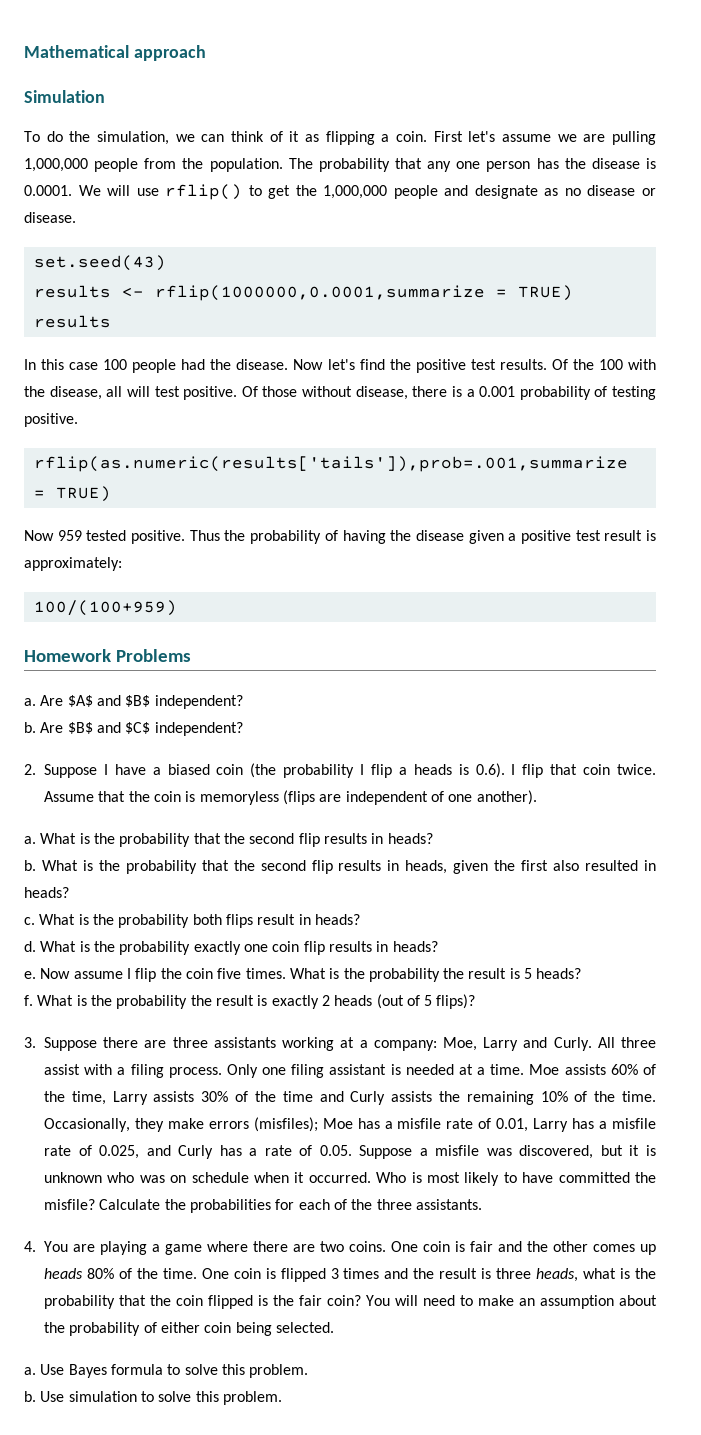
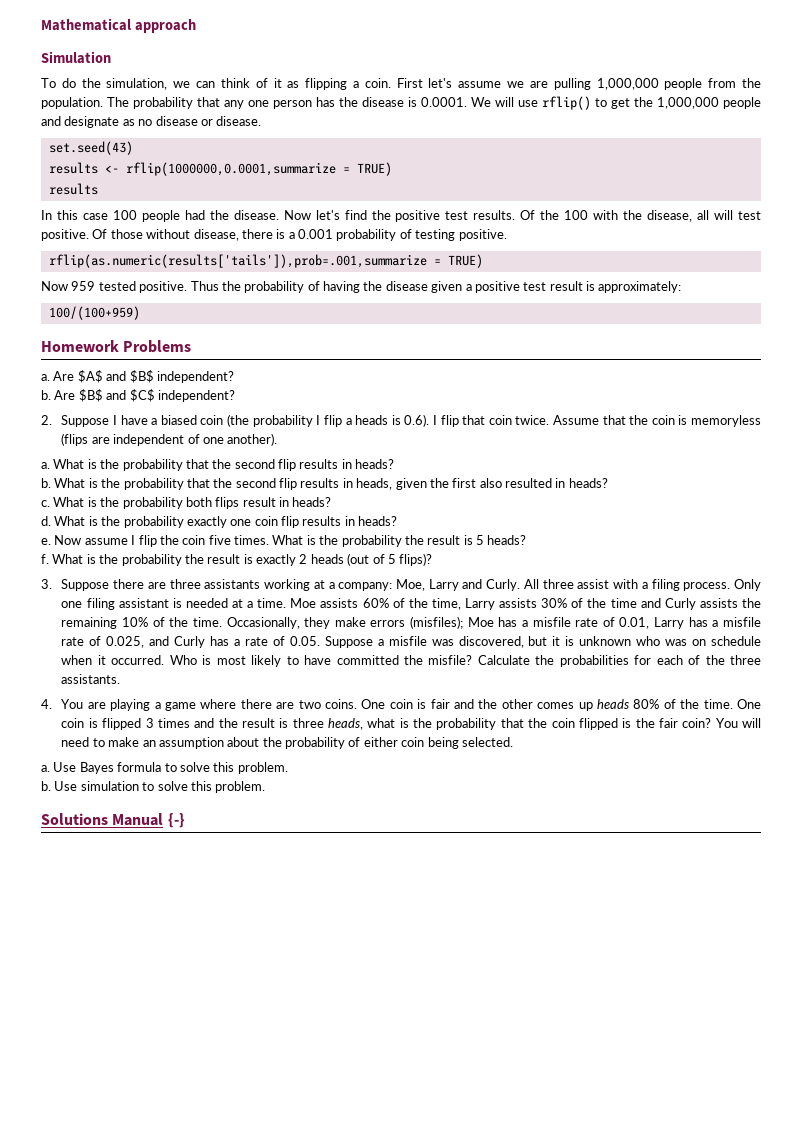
(282, 1398) none -> [41,813,185,828] // Solutions Manual {-}

